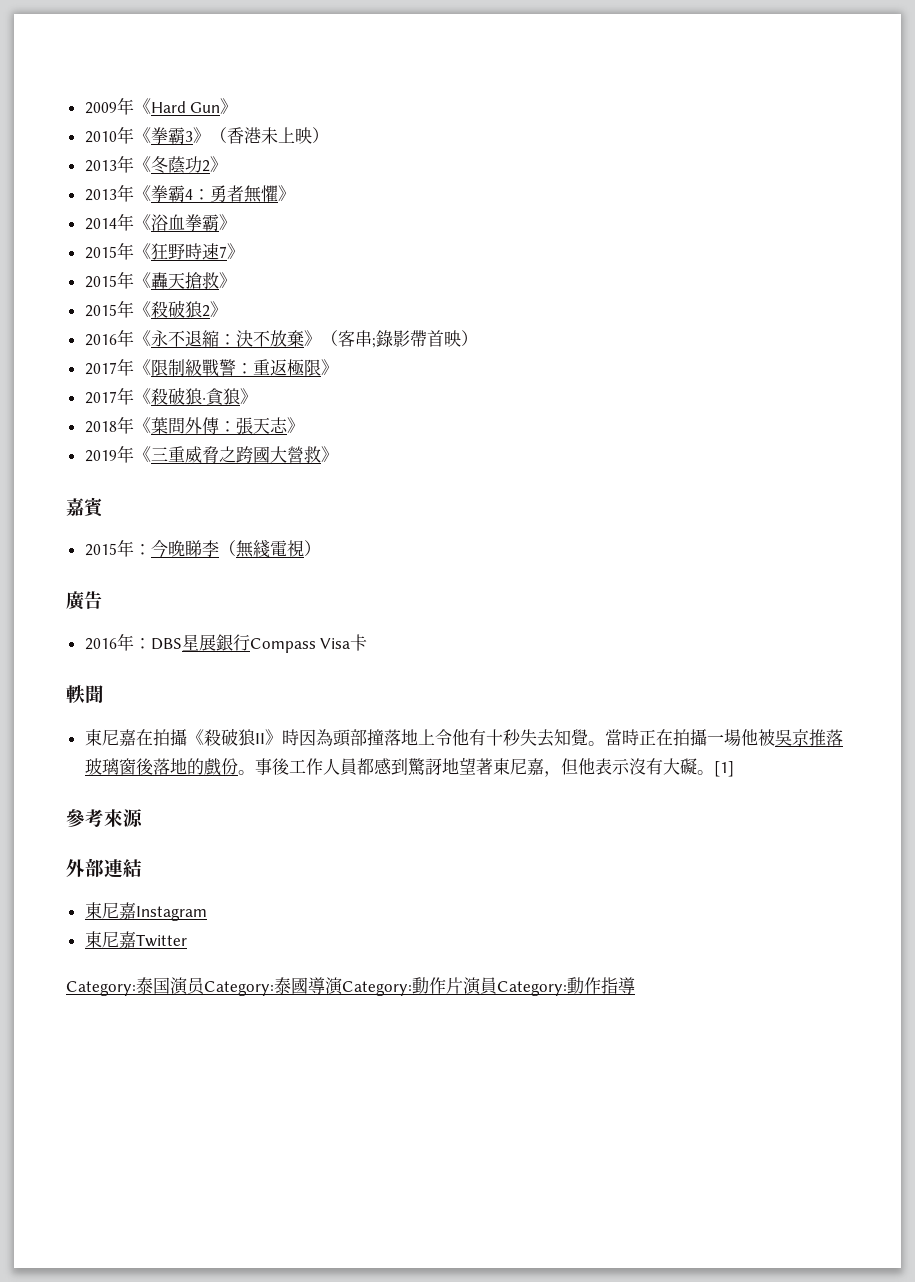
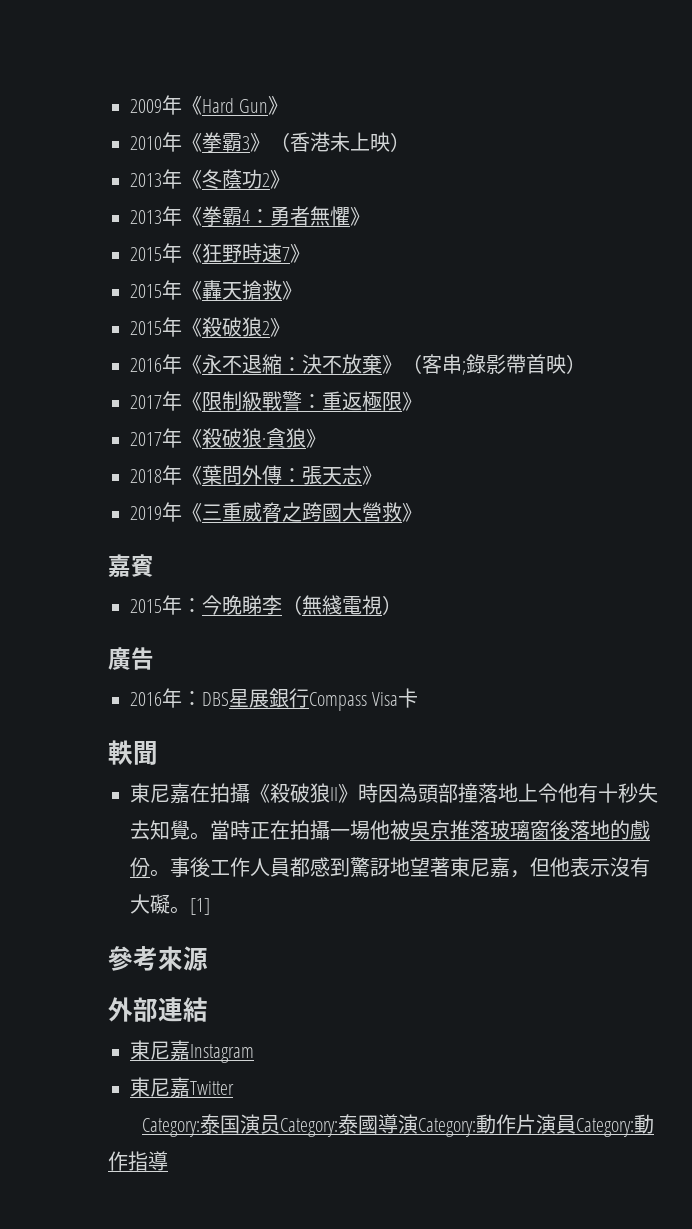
[84,213,236,231] // 2014年《浴血拳霸》 -> (370, 216) none

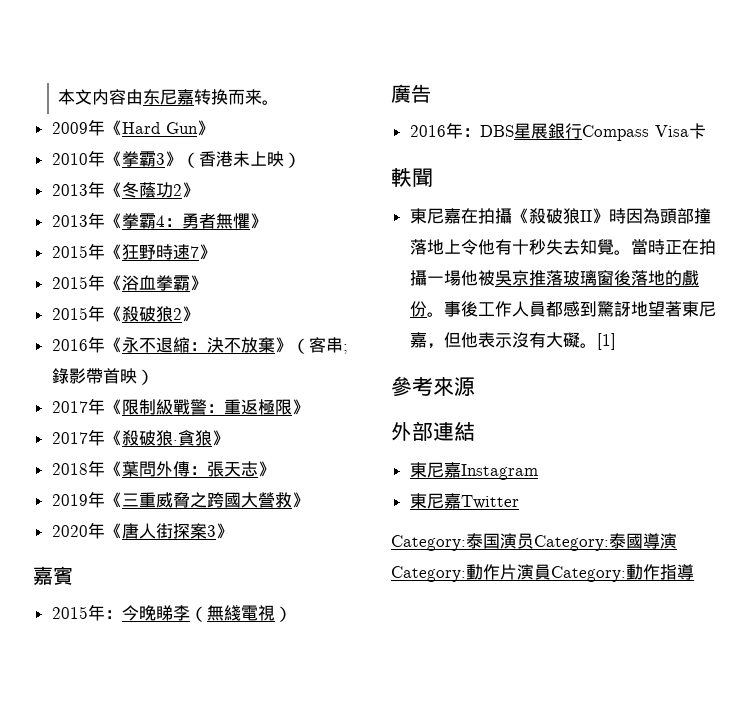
(130, 106) none -> [58,89,280,105] 本文内容由东尼嘉转换而来。 //
[202,280,282,300] 轟天搶救 -> [121,275,190,291] 浴血拳霸
(422, 512) none -> [51,522,233,539] // 2020年《唐人街探案3》

